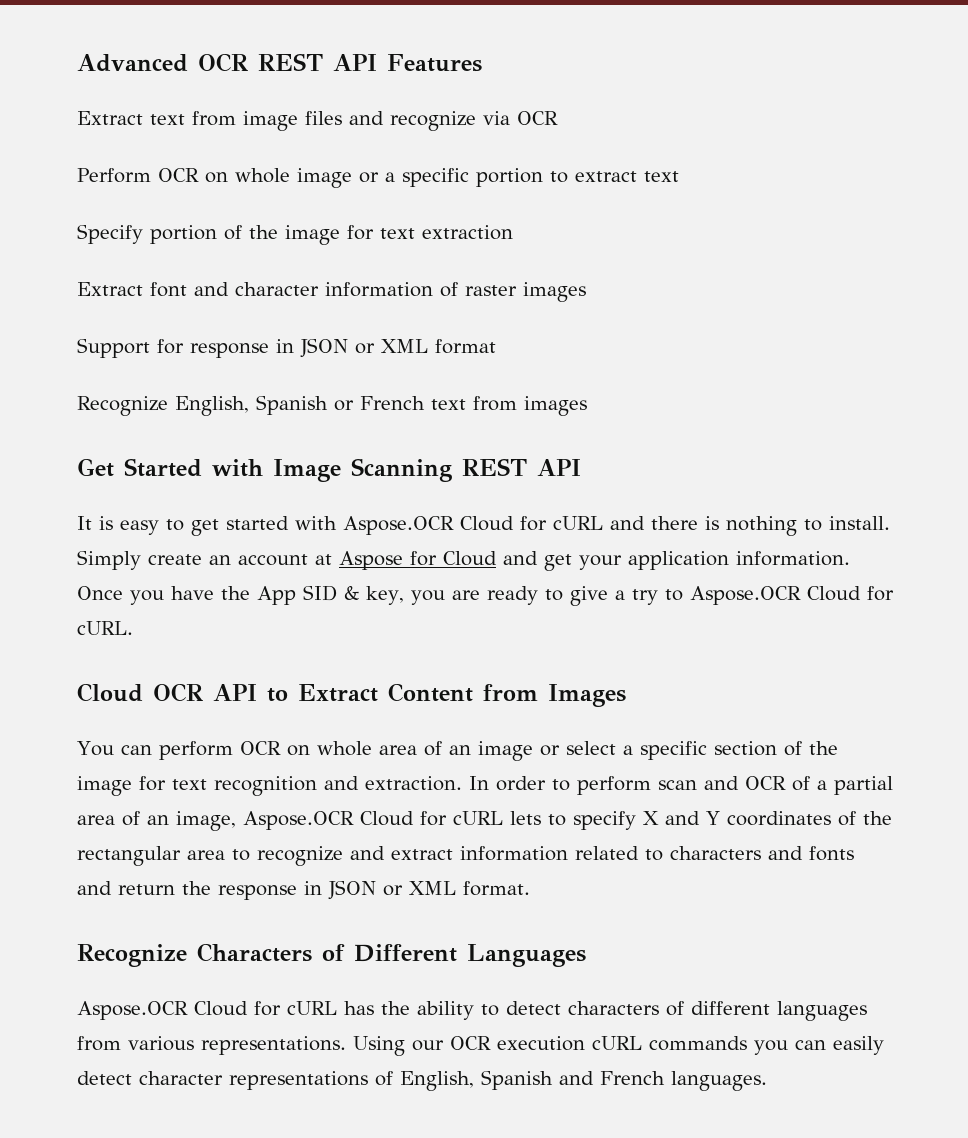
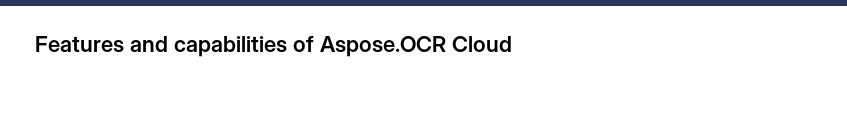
[77,53,482,72] [77,111,558,131] [77,168,679,188] [77,224,513,245] [77,282,586,302] [77,338,496,358] [77,395,587,416] [77,458,581,482] [77,516,890,536] [77,550,850,571] [77,585,894,606] [77,621,133,635] [77,683,626,707] [77,741,838,761] [77,776,893,796] [77,811,892,831] [77,846,854,866] [77,880,530,900] [77,943,586,967] [77,1001,867,1021] [77,1036,884,1056] [77,1070,767,1091] Advanced OCR REST API Features // Extract text from image files and recognize via OCR // Perform OCR on whole image or a specific portion to extract text // Specify portion of the image for text extraction // Extract font and character information of raster images // Support for response in JSON or XML format // Recognize English, Spanish or French text from images // Get Started with Image Scanning REST API // It is easy to get started with Aspose.OCR Cloud for cURL and there is nothing to install. Simply create an account at Aspose for Cloud and get your application information. Once you have the App SID & key, you are ready to give a try to Aspose.OCR Cloud for cURL. // Cloud OCR API to Extract Content from Images // You can perform OCR on whole area of an image or select a specific section of the image for text recognition and extraction. In order to perform scan and OCR of a partial area of an image, Aspose.OCR Cloud for cURL lets to specify X and Y coordinates of the rectangular area to recognize and extract information related to characters and fonts and return the response in JSON or XML format. // Recognize Characters of Different Languages // Aspose.OCR Cloud for cURL has the ability to detect characters of different languages from various representations. Using our OCR execution cURL commands you can easily detect character representations of English, Spanish and French languages. -> [35,36,512,57] Features and capabilities of Aspose.OCR Cloud

